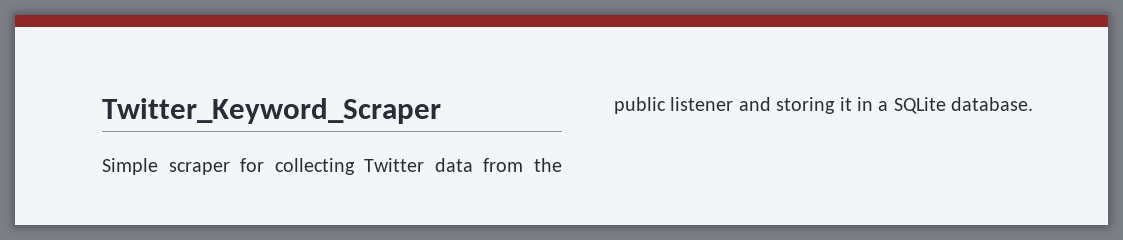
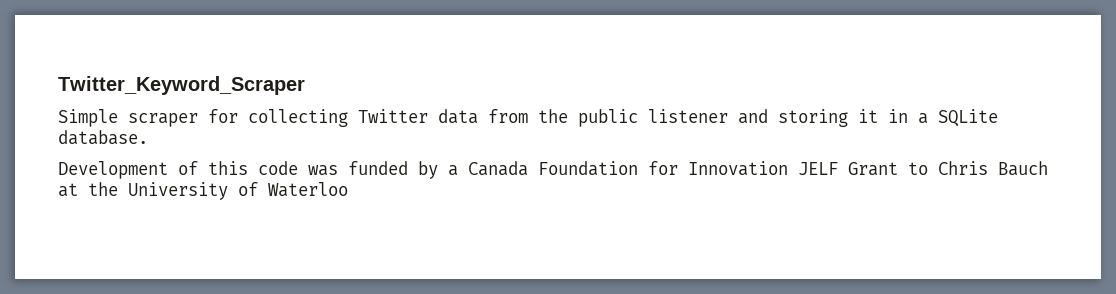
(1034, 104) none -> [58,161,1048,179] [58,182,348,200] // Development of this code was funded by a Canada Foundation for Innovation JELF Grant to Chris Bauch at the University of Waterloo

